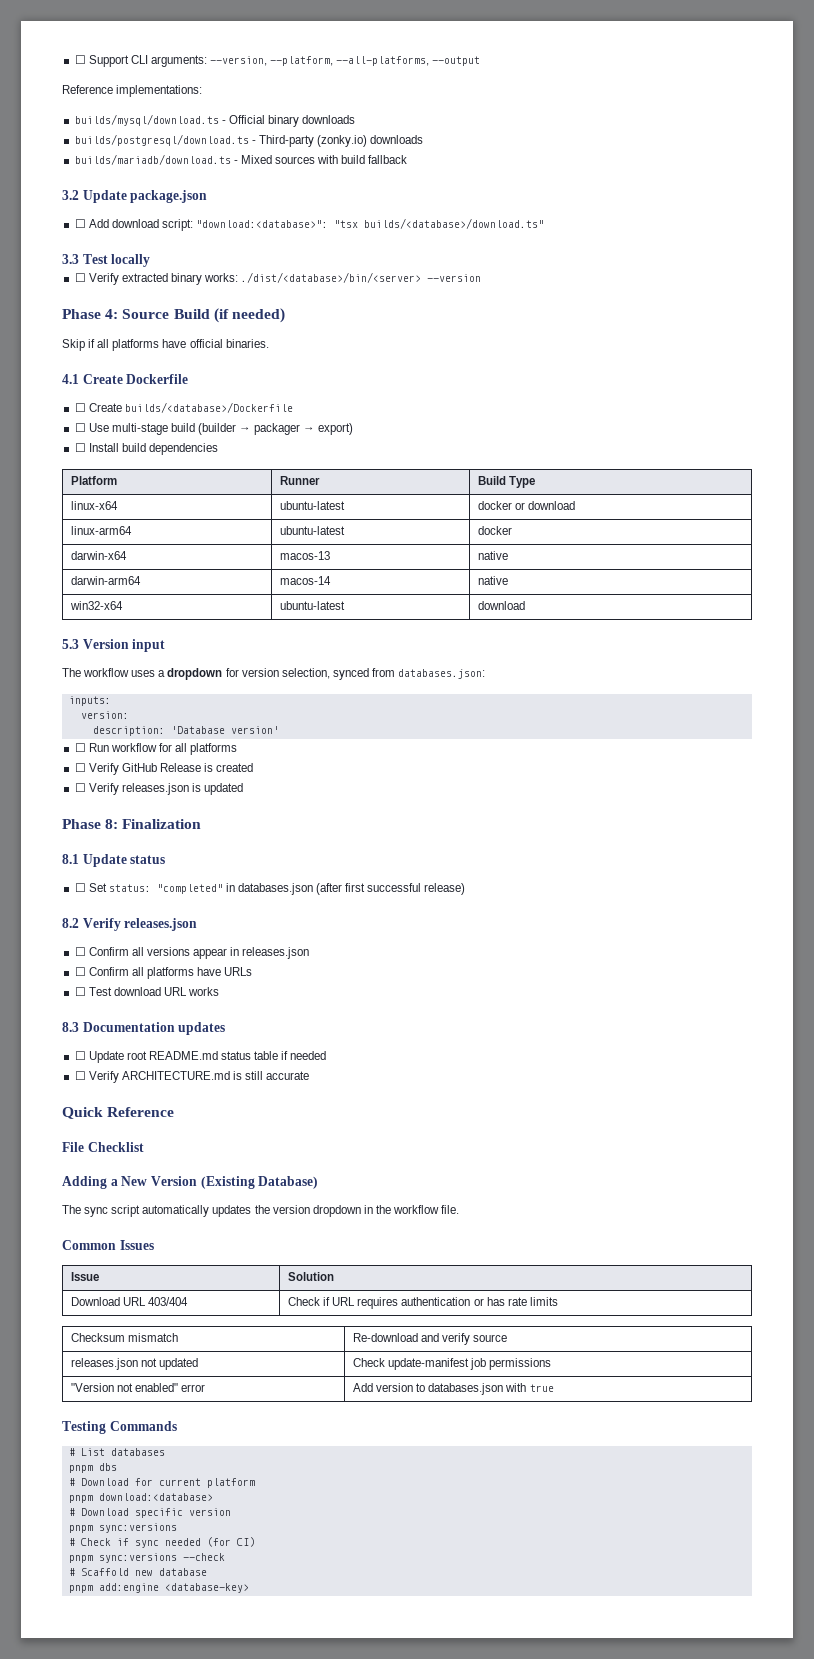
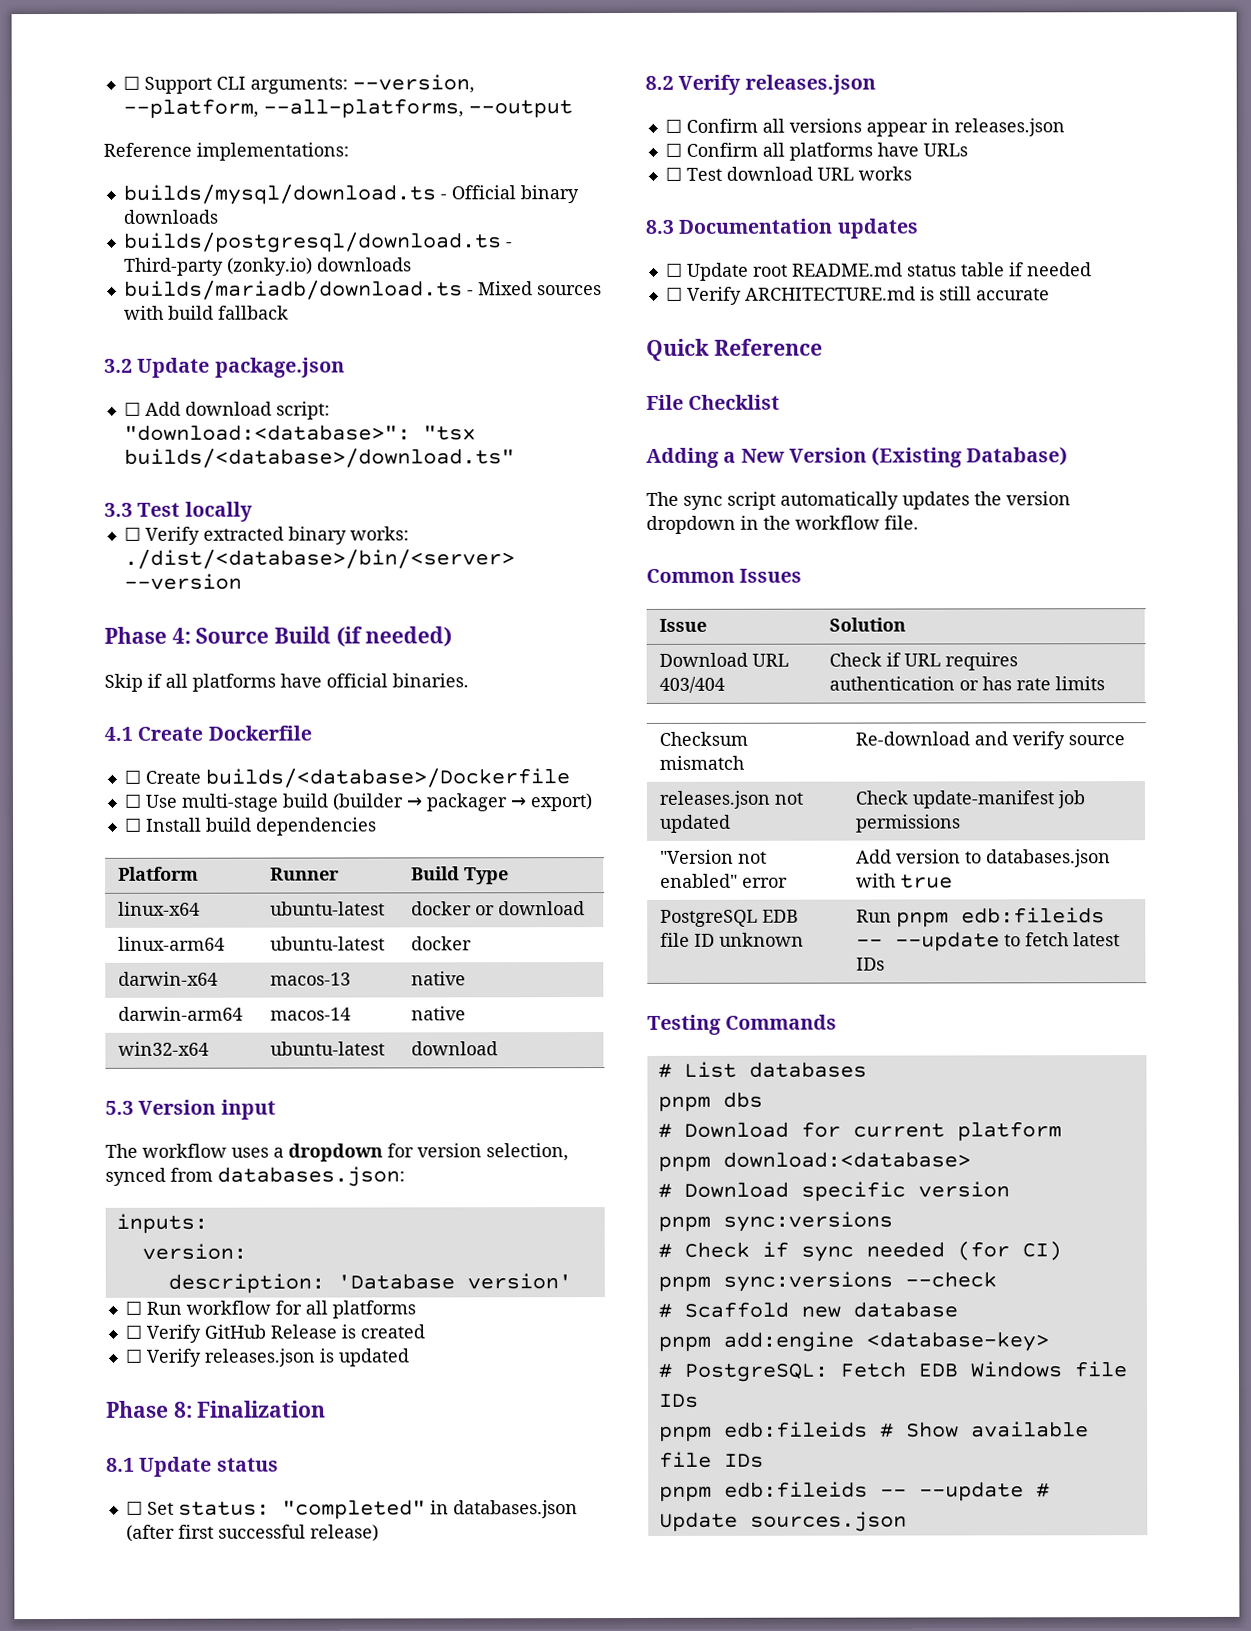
(554, 1388) none -> [659,909,799,927] [659,932,804,947] [855,907,1105,928] [855,931,1120,952] [855,957,885,971] // PostgreSQL EDB file ID unknown | Run pnpm edb:fileids -- --update to fetch latest IDs
(249, 1588) none -> [657,1361,1127,1382] [658,1393,699,1408] [658,1421,1089,1442] [658,1451,764,1468] [658,1481,1050,1502] [658,1511,907,1532] // # PostgreSQL: Fetch EDB Windows file IDs // pnpm edb:fileids # Show available file IDs // pnpm edb:fileids -- --update # Update sources.json

